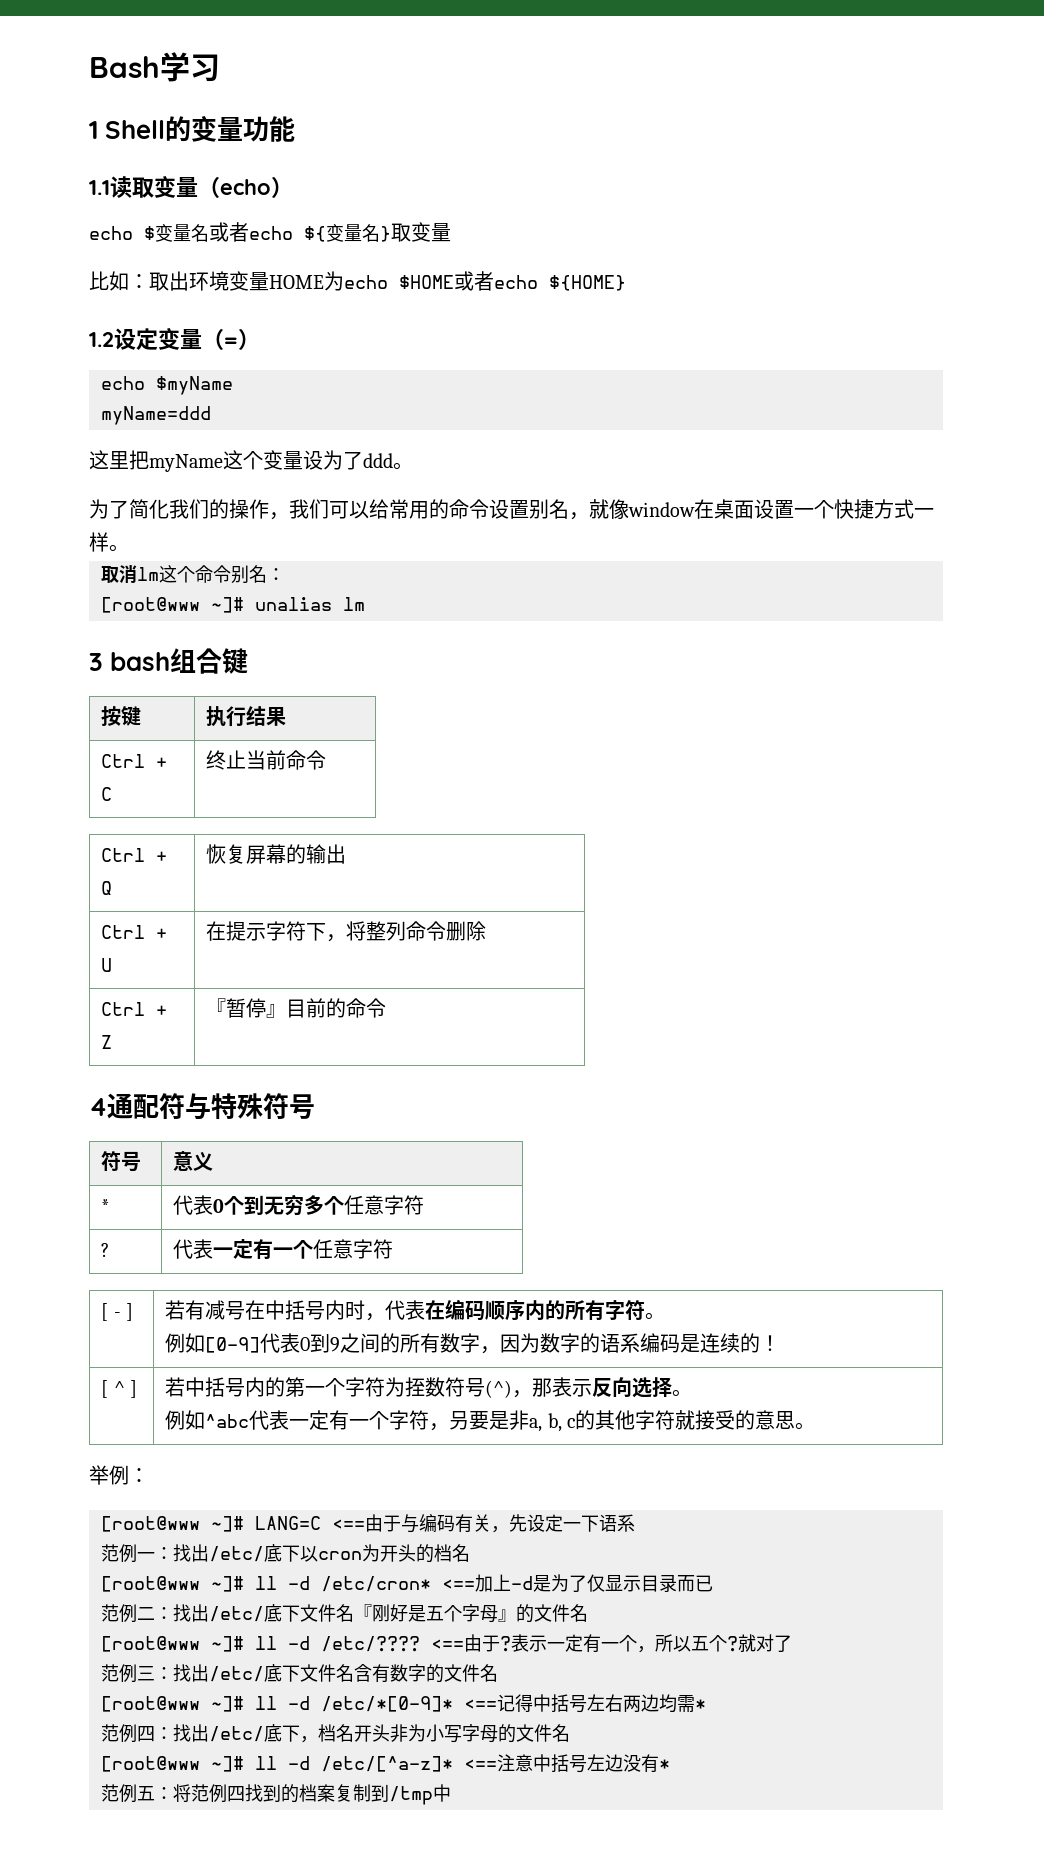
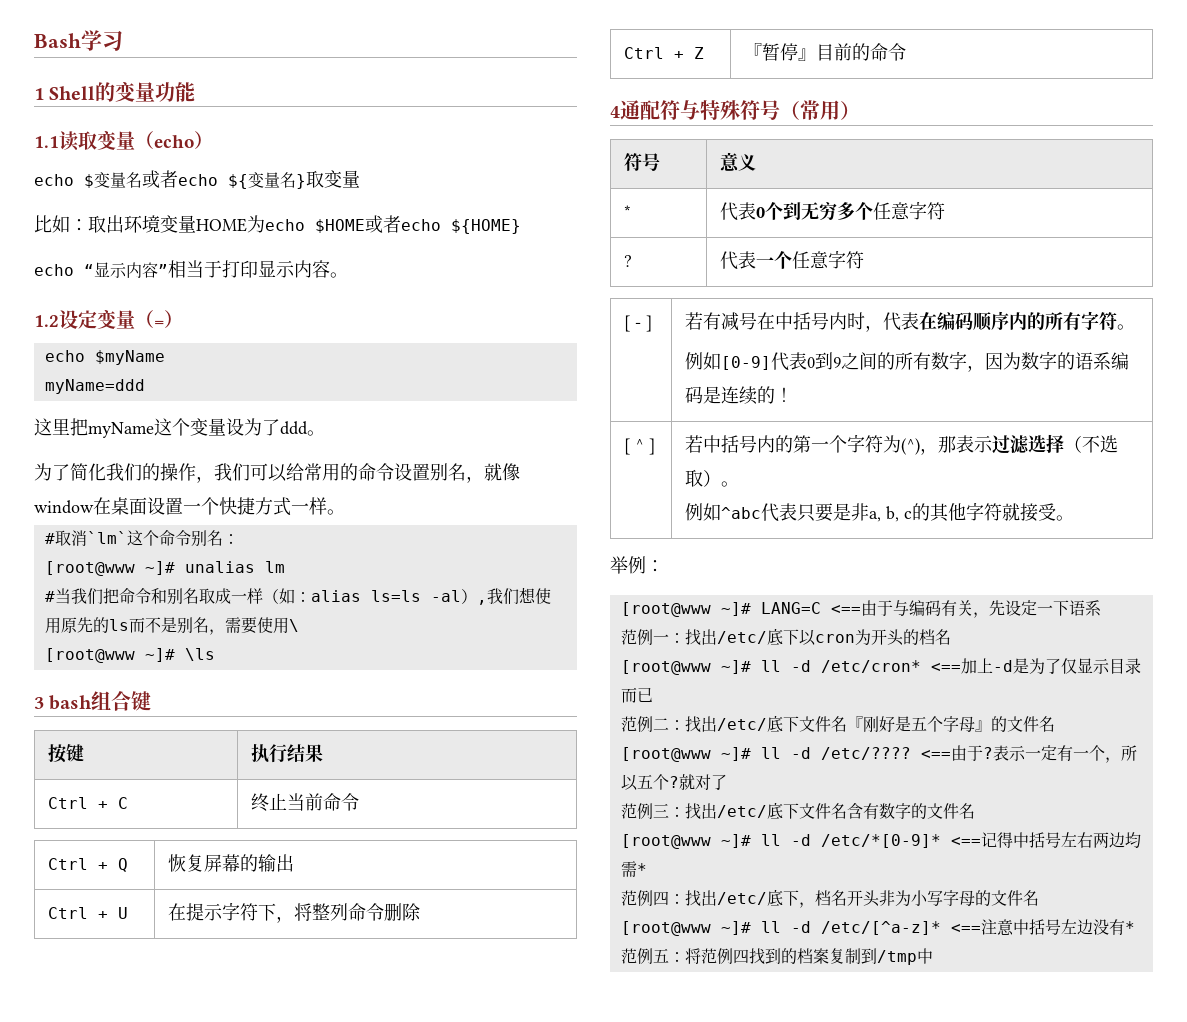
(626, 283) none -> [34,260,348,278] // echo “显示内容”相当于打印显示内容。
[101,565,159,583] 取消lm -> [44,530,127,546] #取消`lm`
(365, 604) none -> [44,587,551,605] [44,617,299,635] [44,648,215,663] // #当我们把命令和别名取成一样（如：alias ls=ls -al）,我们想使用原先的ls而不是别名，需要使用\ // [root@www ~]# \ls
(315, 1106) none -> [780,100,860,120] （常用）
[233,1239,294,1259] 定有一 -> (775, 262) none
[405,1377,486,1397] 挃数符号 -> (902, 444) none
[592,1377,673,1398] 反向选择 -> [992,434,1119,454] [685,469,722,487] 过滤选择（不选取）
[289,1410,470,1431] 一定有一个字符，叧 -> [797,504,816,522] 只
[735,1410,796,1430] 的意思 -> (1057, 512) none

